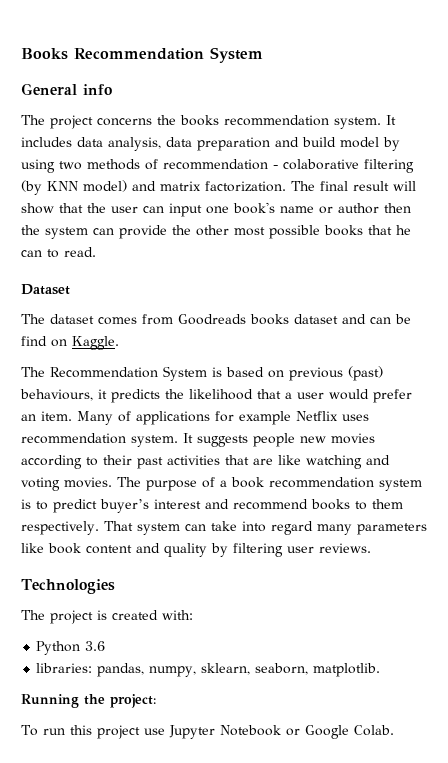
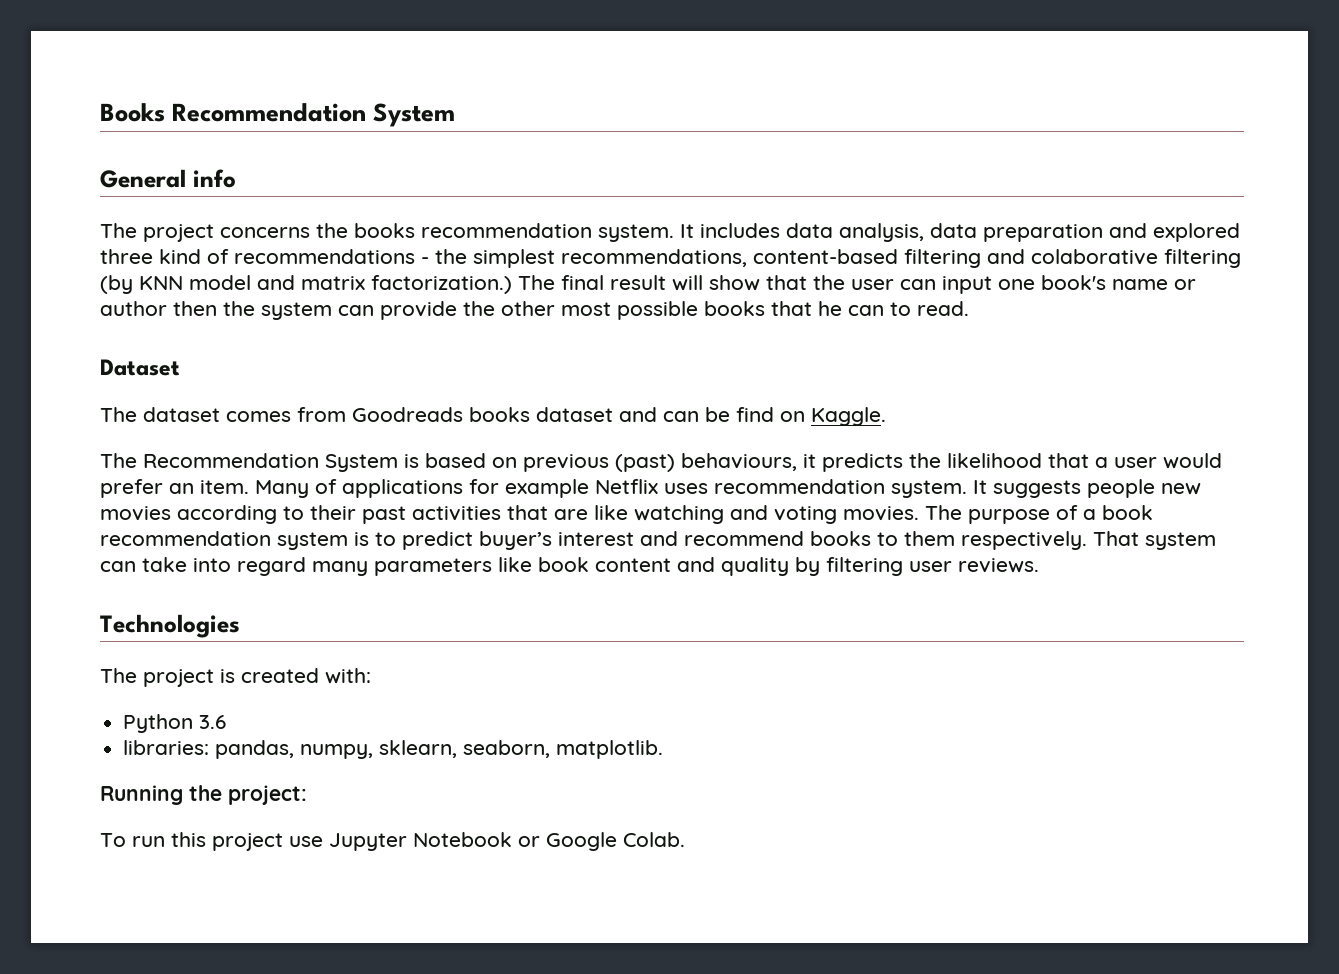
[302,137,400,151] [21,159,278,173] build model by using two methods of recommendation - -> [1153,223,1240,242] [100,249,1025,268] explored three kind of recommendations - the simplest recommendations, content-based filtering and
[83,180,127,192] model) -> [189,275,251,290] model
[205,181,286,192] factorization. -> [371,275,512,294] factorization.)

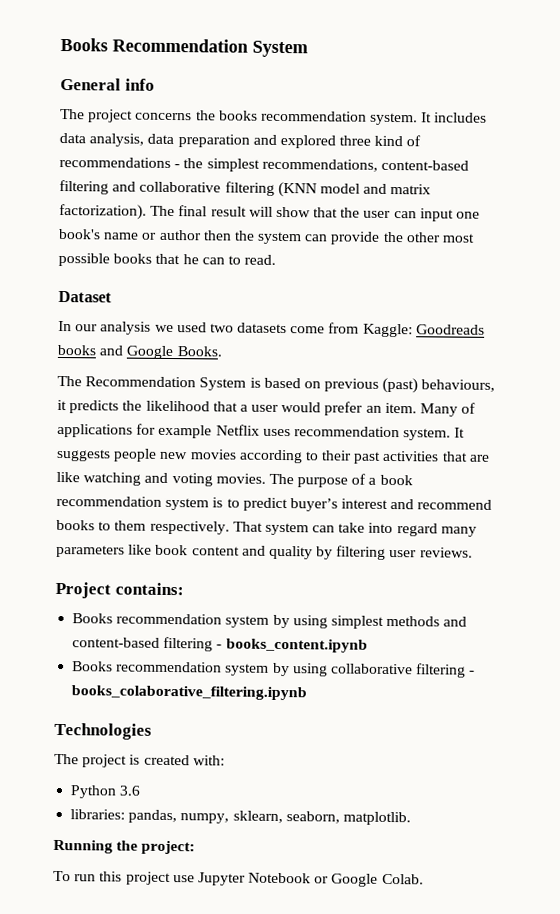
[1031,249,1241,268] [100,275,183,294] colaborative filtering (by KNN -> [139,181,317,198] collaborative filtering (KNN
[371,275,512,294] factorization.) -> [59,203,147,220] factorization).
[100,407,886,426] The dataset comes from Goodreads books dataset and can be find on Kaggle. -> [58,320,485,338] [57,344,223,360] In our analysis we used two datasets come from Kaggle: Goodreads books and Google Books.
(1039, 565) none -> [55,581,184,599] [72,613,468,629] [72,636,368,653] [72,661,476,678] [71,685,308,701] // Project contains: // Books recommendation system by using simplest methods and content-based filtering - books_content.ipynb // Books recommendation system by using collaborative filtering - books_colaborative_filtering.ipynb

